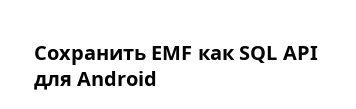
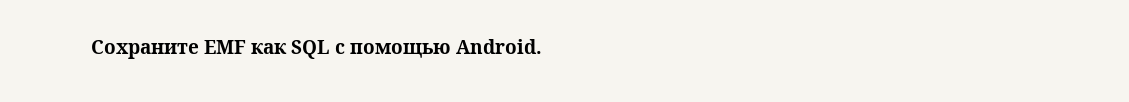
[34,46,146,65] Сохранить -> [91,40,199,59] Сохраните
[282,46,318,60] [34,71,158,90] API для Android -> [334,39,542,58] с помощью Android.

